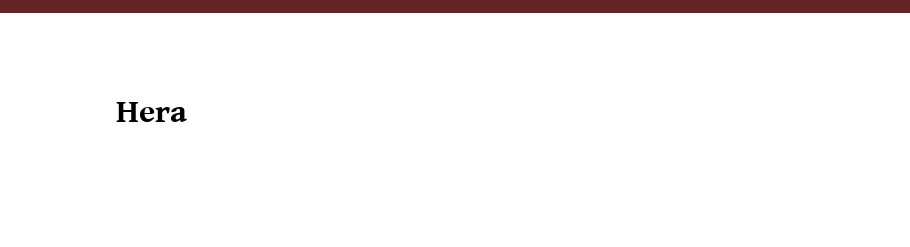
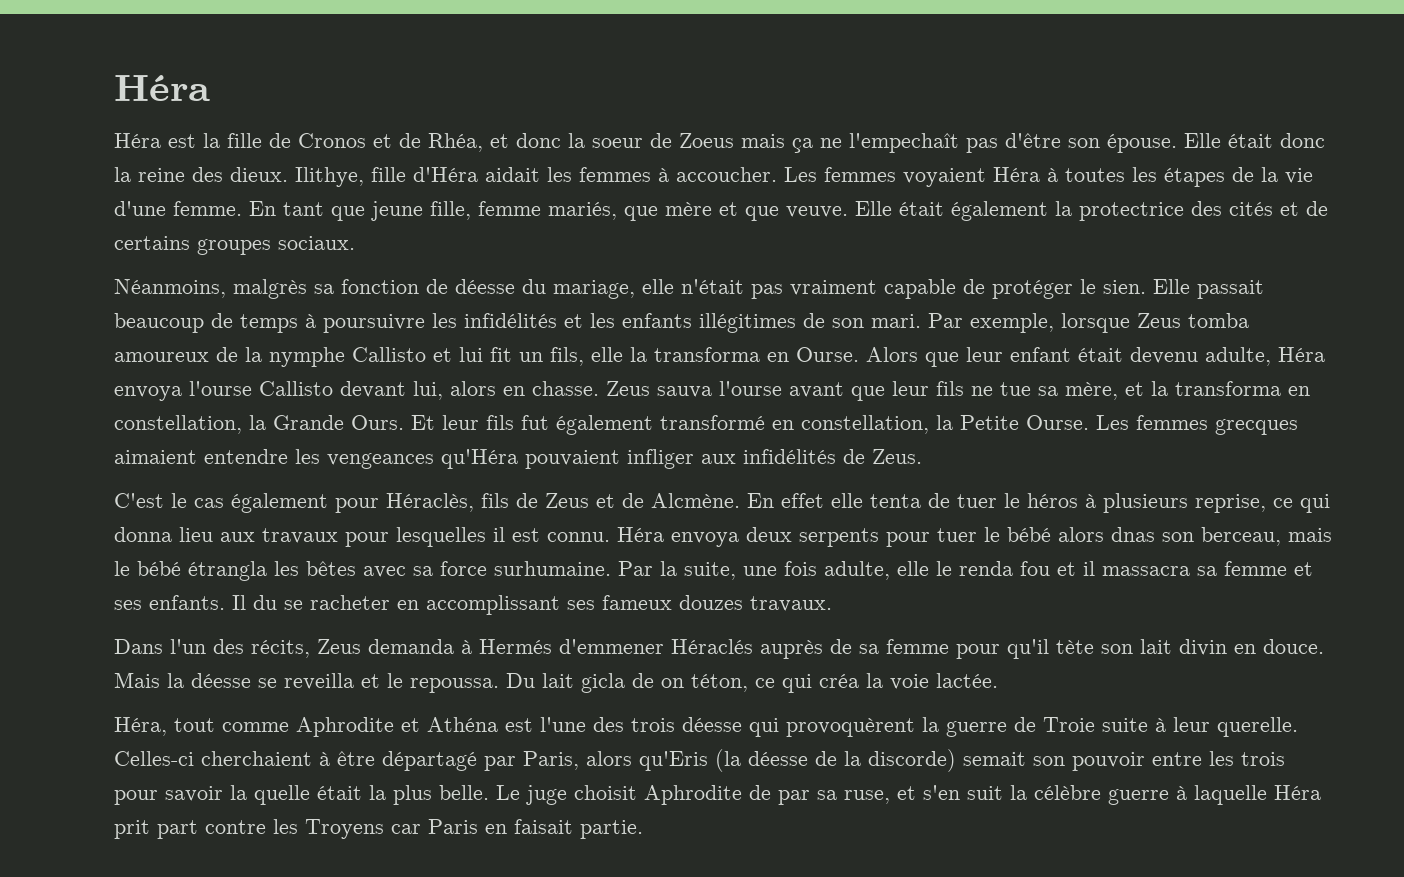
[116,102,187,122] Hera -> [114,75,210,101] [114,133,1325,153] [114,167,1313,187] [114,201,1328,221] [114,236,355,255] [114,279,1264,299] [114,313,1249,333] [114,347,1325,367] [114,381,1310,401] [114,415,1298,435] [114,449,922,469] [114,493,1330,513] [114,527,1332,547] [114,561,1313,581] [114,595,832,615] [114,639,1324,659] [114,672,998,693] [114,717,1298,737] [114,749,1285,772] [114,785,1321,805] [114,819,643,839] Héra // Héra est la fille de Cronos et de Rhéa, et donc la soeur de Zoeus mais ça ne l'empechaît pas d'être son épouse. Elle était donc la reine des dieux. Ilithye, fille d'Héra aidait les femmes à accoucher. Les femmes voyaient Héra à toutes les étapes de la vie d'une femme. En tant que jeune fille, femme mariés, que mère et que veuve. Elle était également la protectrice des cités et de certains groupes sociaux. // Néanmoins, malgrès sa fonction de déesse du mariage, elle n'était pas vraiment capable de protéger le sien. Elle passait beaucoup de temps à poursuivre les infidélités et les enfants illégitimes de son mari. Par exemple, lorsque Zeus tomba amoureux de la nymphe Callisto et lui fit un fils, elle la transforma en Ourse. Alors que leur enfant était devenu adulte, Héra envoya l'ourse Callisto devant lui, alors en chasse. Zeus sauva l'ourse avant que leur fils ne tue sa mère, et la transforma en constellation, la Grande Ours. Et leur fils fut également transformé en constellation, la Petite Ourse. Les femmes grecques aimaient entendre les vengeances qu'Héra pouvaient infliger aux infidélités de Zeus. // C'est le cas également pour Héraclès, fils de Zeus et de Alcmène. En effet elle tenta de tuer le héros à plusieurs reprise, ce qui donna lieu aux travaux pour lesquelles il est connu. Héra envoya deux serpents pour tuer le bébé alors dnas son berceau, mais le bébé étrangla les bêtes avec sa force surhumaine. Par la suite, une fois adulte, elle le renda fou et il massacra sa femme et ses enfants. Il du se racheter en accomplissant ses fameux douzes travaux. // Dans l'un des récits, Zeus demanda à Hermés d'emmener Héraclés auprès de sa femme pour qu'il tète son lait divin en douce. Mais la déesse se reveilla et le repoussa. Du lait gicla de on téton, ce qui créa la voie lactée. // Héra, tout comme Aphrodite et Athéna est l'une des trois déesse qui provoquèrent la guerre de Troie suite à leur querelle. Celles-ci cherchaient à être départagé par Paris, alors qu'Eris (la déesse de la discorde) semait son pouvoir entre les trois pour savoir la quelle était la plus belle. Le juge choisit Aphrodite de par sa ruse, et s'en suit la célèbre guerre à laquelle Héra prit part contre les Troyens car Paris en faisait partie.

